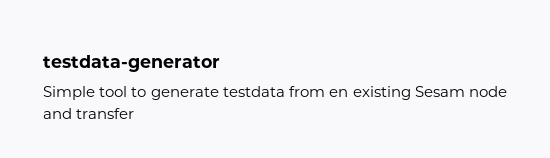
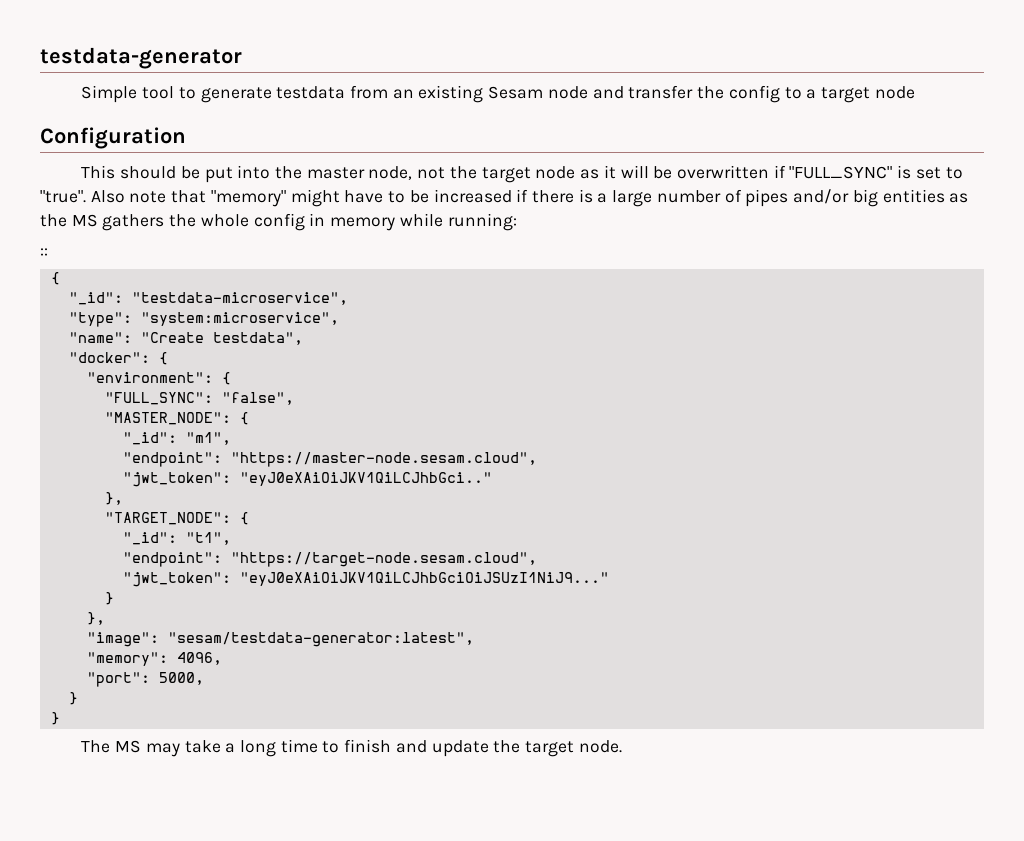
[329,89,349,97] en -> [392,89,414,99] an
(135, 113) none -> [697,85,915,103] [40,127,186,149] [81,165,963,183] [40,189,969,207] [40,213,517,231] [40,248,48,256] [50,272,60,285] [68,292,348,305] [68,312,339,327] [68,332,303,345] [68,352,168,365] [86,372,231,385] [104,392,294,405] [104,412,249,425] [122,432,231,445] [122,452,537,467] [122,472,492,487] [104,492,123,505] [104,512,249,525] [122,532,231,545] [122,552,537,567] [122,572,609,587] [104,592,114,605] [86,612,105,625] [86,632,474,647] [86,652,222,666] [86,672,204,687] [68,692,78,705] [50,712,60,725] [81,739,622,757] the config to a target node // Configuration // This should be put into the master node, not the target node as it will be overwritten if "FULL_SYNC" is set to "true". Also note that "memory" might have to be increased if there is a large number of pipes and/or big entities as the MS gathers the whole config in memory while running: // :: // { // "_id": "testdata-microservice", // "type": "system:microservice", // "name": "Create testdata", // "docker": { // "environment": { // "FULL_SYNC": "false", // "MASTER_NODE": { // "_id": "m1", // "endpoint": "https://master-node.sesam.cloud", // "jwt_token": "eyJ0eXAiOiJKV1QiLCJhbGci.." // }, // "TARGET_NODE": { // "_id": "t1", // "endpoint": "https://target-node.sesam.cloud", // "jwt_token": "eyJ0eXAiOiJKV1QiLCJhbGciOiJSUzI1NiJ9..." // } // }, // "image": "sesam/testdata-generator:latest", // "memory": 4096, // "port": 5000, // } // } // The MS may take a long time to finish and update the target node.

